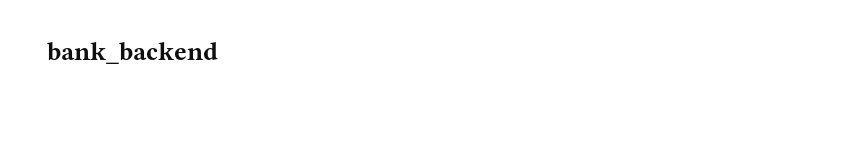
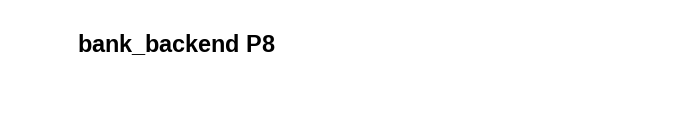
(218, 53) none -> [246,35,275,52] P8

